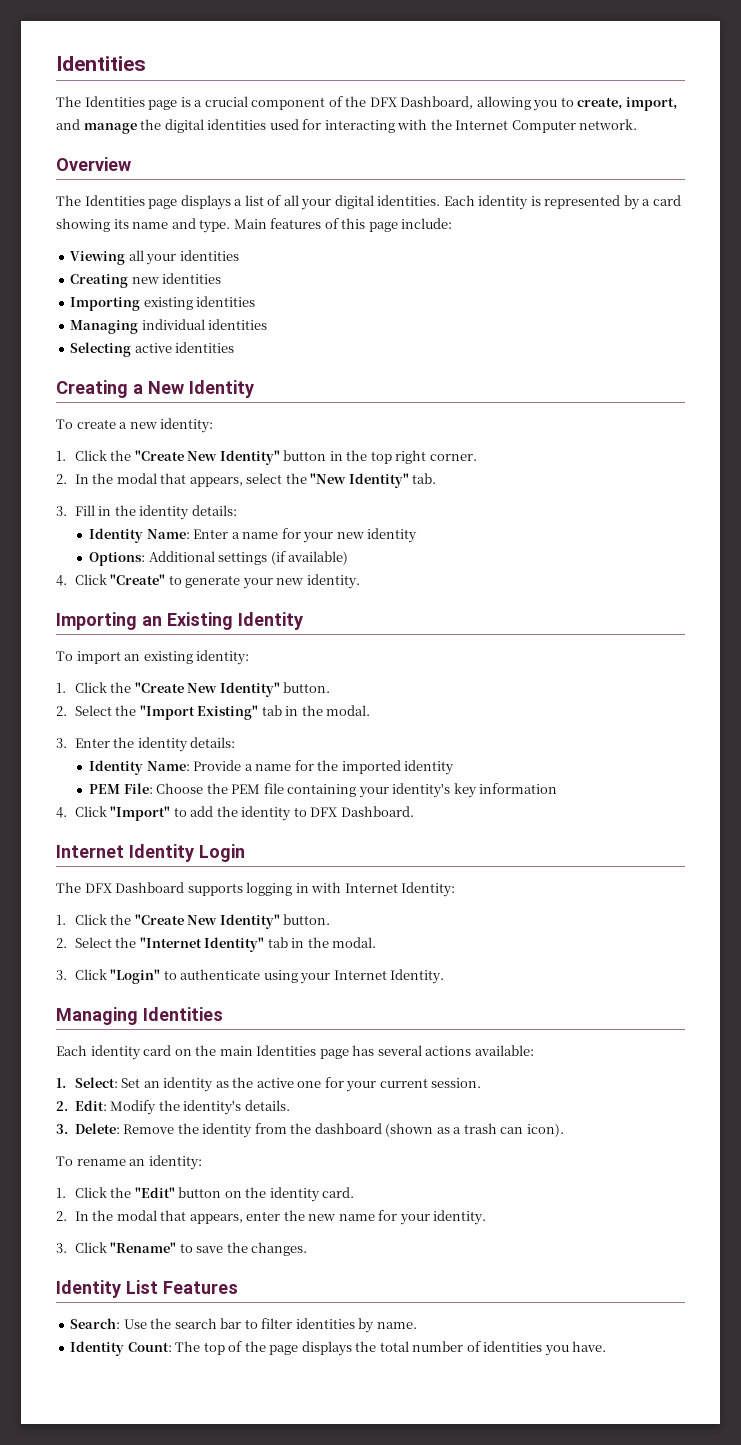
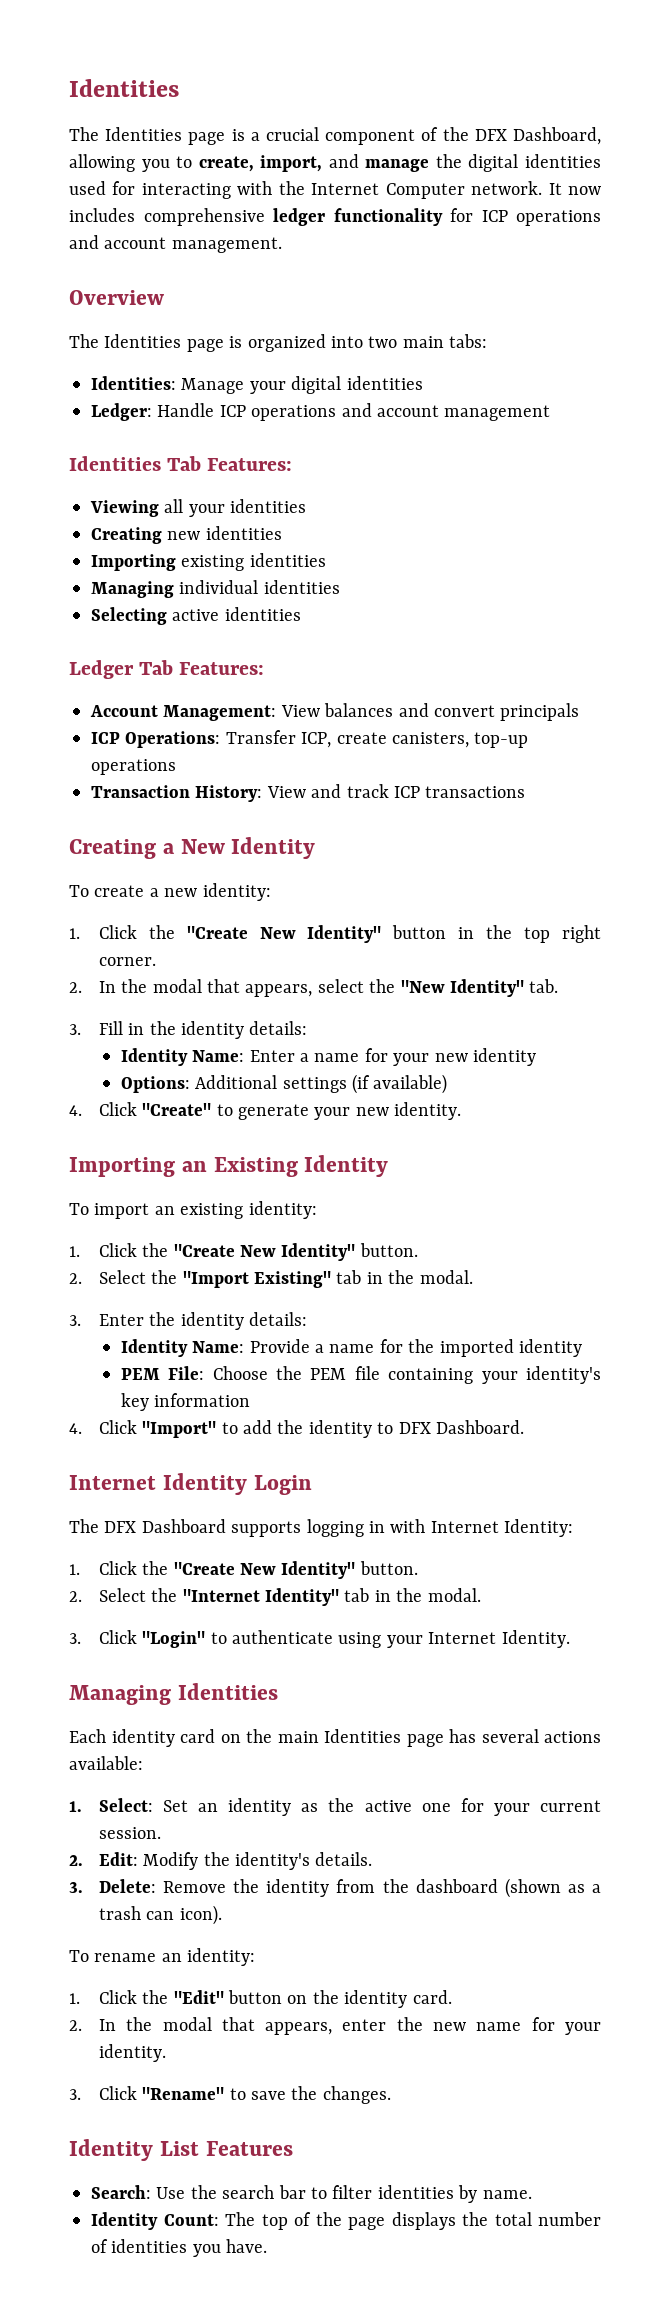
[56,157,131,171] [56,195,681,210] [56,218,453,233] // Overview // The Identities page displays a list of all your digital identities. Each identity is represented by a card showing its name and type. Main features of this page include: -> [548,183,601,195] [69,208,601,226] [69,235,282,253] [69,290,164,305] [69,334,488,352] [91,376,423,394] [91,403,551,421] [69,456,293,471] It now includes comprehensive ledger functionality for ICP operations and account management. // Overview // The Identities page is organized into two main tabs: // Identities: Manage your digital identities // Ledger: Handle ICP operations and account management // Identities Tab Features:
(235, 347) none -> [69,660,265,679] [90,703,580,721] [91,730,529,748] [91,759,176,775] [91,784,526,802] // Ledger Tab Features: // Account Management: View balances and convert principals // ICP Operations: Transfer ICP, create canisters, top-up operations // Transaction History: View and track ICP transactions

